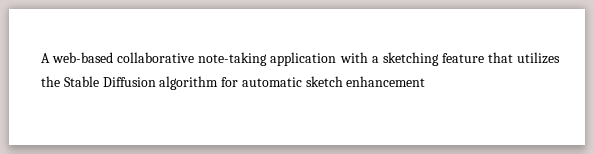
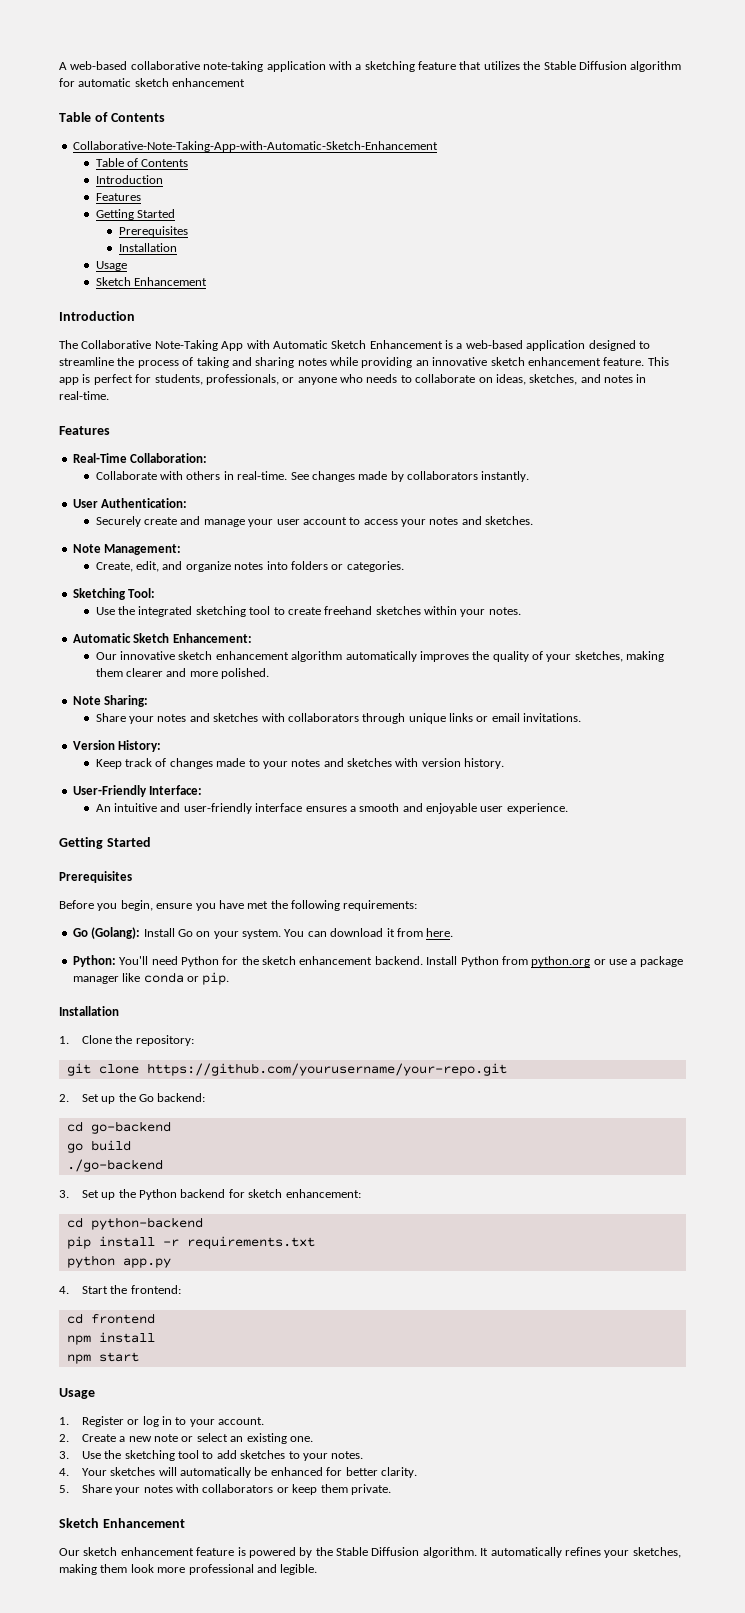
(426, 81) none -> [59,112,165,122] [72,141,438,152] [95,158,189,167] [95,175,163,184] [95,193,141,201] [95,209,176,220] [118,226,188,237] [118,243,177,252] [95,261,127,271] [95,277,208,286] [59,311,135,321] [59,340,650,351] [59,357,669,368] [59,374,647,385] [59,391,109,400] [59,426,110,435] [72,453,208,463] [95,471,530,482] [72,498,188,508] [95,516,534,527] [72,544,182,555] [95,561,404,572] [72,588,156,600] [95,606,521,617] [72,633,252,643] [95,651,665,662] [95,668,270,679] [72,695,149,707] [95,713,582,724] [72,740,162,752] [95,758,505,769] [72,785,203,797] [95,803,568,814] [59,837,151,849] [59,871,132,883] [59,900,418,911] [72,927,454,939] [72,955,683,967] [72,972,230,985] [59,1006,119,1016] [59,1035,194,1046] [66,1063,507,1076] [59,1093,206,1104] [66,1121,171,1134] [66,1140,131,1153] [66,1159,163,1172] [59,1189,361,1200] [66,1217,203,1230] [66,1236,315,1249] [66,1255,171,1268] [59,1285,181,1294] [66,1313,155,1324] [66,1332,155,1345] [66,1352,139,1364] [59,1388,95,1399] [59,1416,265,1427] [59,1433,313,1444] [59,1450,364,1461] [59,1467,417,1478] [59,1484,391,1495] [59,1518,185,1528] [59,1547,681,1558] [59,1564,318,1575] // Table of Contents // Collaborative-Note-Taking-App-with-Automatic-Sketch-Enhancement // Table of Contents // Introduction // Features // Getting Started // Prerequisites // Installation // Usage // Sketch Enhancement // Introduction // The Collaborative Note-Taking App with Automatic Sketch Enhancement is a web-based application designed to streamline the process of taking and sharing notes while providing an innovative sketch enhancement feature. This app is perfect for students, professionals, or anyone who needs to collaborate on ideas, sketches, and notes in real-time. // Features // Real-Time Collaboration: // Collaborate with others in real-time. See changes made by collaborators instantly. // User Authentication: // Securely create and manage your user account to access your notes and sketches. // Note Management: // Create, edit, and organize notes into folders or categories. // Sketching Tool: // Use the integrated sketching tool to create freehand sketches within your notes. // Automatic Sketch Enhancement: // Our innovative sketch enhancement algorithm automatically improves the quality of your sketches, making them clearer and more polished. // Note Sharing: // Share your notes and sketches with collaborators through unique links or email invitations. // Version History: // Keep track of changes made to your notes and sketches with version history. // User-Friendly Interface: // An intuitive and user-friendly interface ensures a smooth and enjoyable user experience. // Getting Started // Prerequisites // Before you begin, ensure you have met the following requirements: // Go (Golang): Install Go on your system. You can download it from here. // Python: You'll need Python for the sketch enhancement backend. Install Python from python.org or use a package manager like conda or pip. // Installation // 1. Clone the repository: // git clone https://github.com/yourusername/your-repo.git // 2. Set up the Go backend: // cd go-backend // go build // ./go-backend // 3. Set up the Python backend for sketch enhancement: // cd python-backend // pip install -r requirements.txt // python app.py // 4. Start the frontend: // cd frontend // npm install // npm start // Usage // 1. Register or log in to your account. // 2. Create a new note or select an existing one. // 3. Use the sketching tool to add sketches to your notes. // 4. Your sketches will automatically be enhanced for better clarity. // 5. Share your notes with collaborators or keep them private. // Sketch Enhancement // Our sketch enhancement feature is powered by the Stable Diffusion algorithm. It automatically refines your sketches, making them look more professional and legible.

